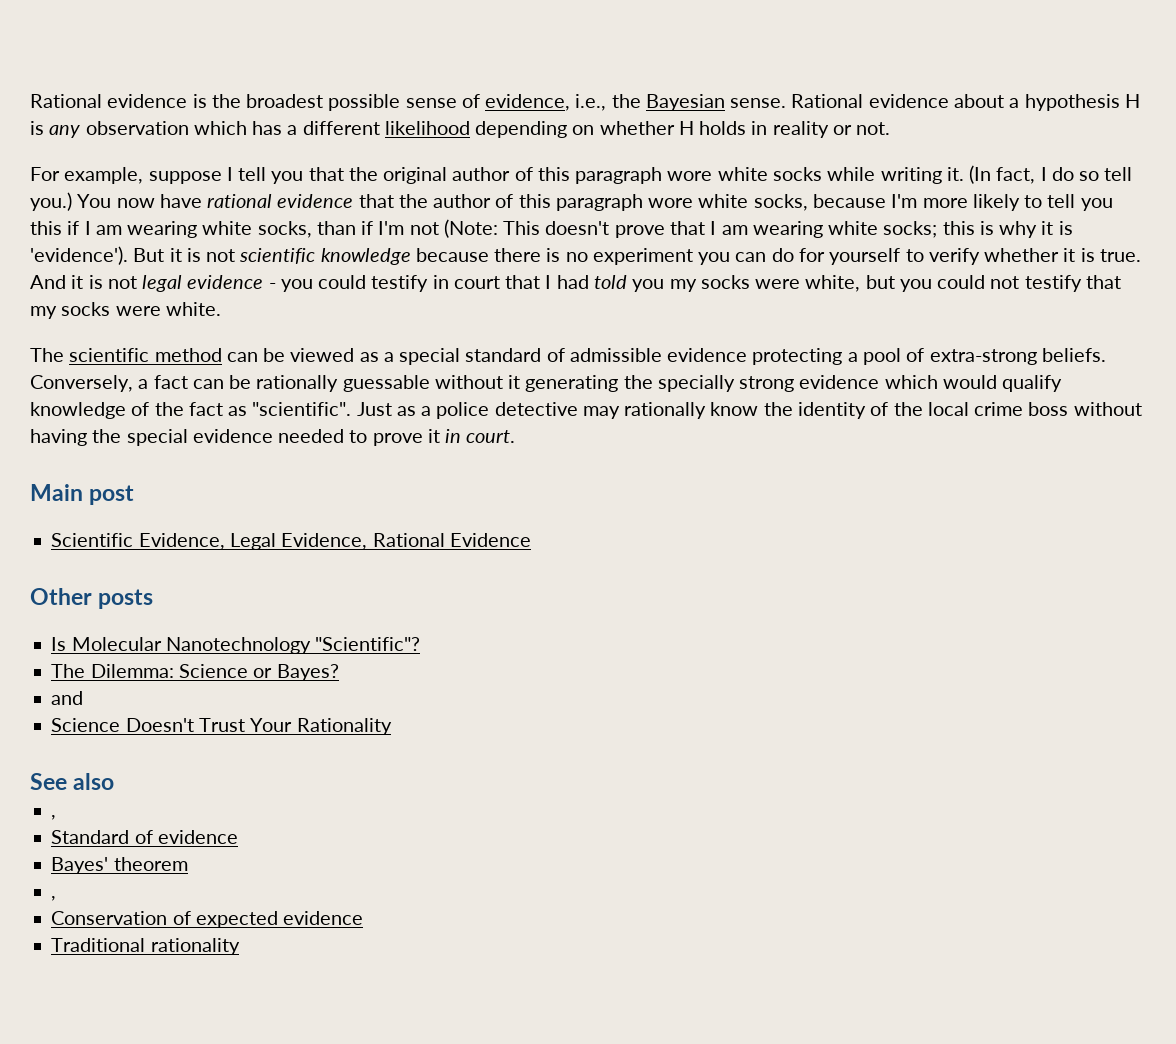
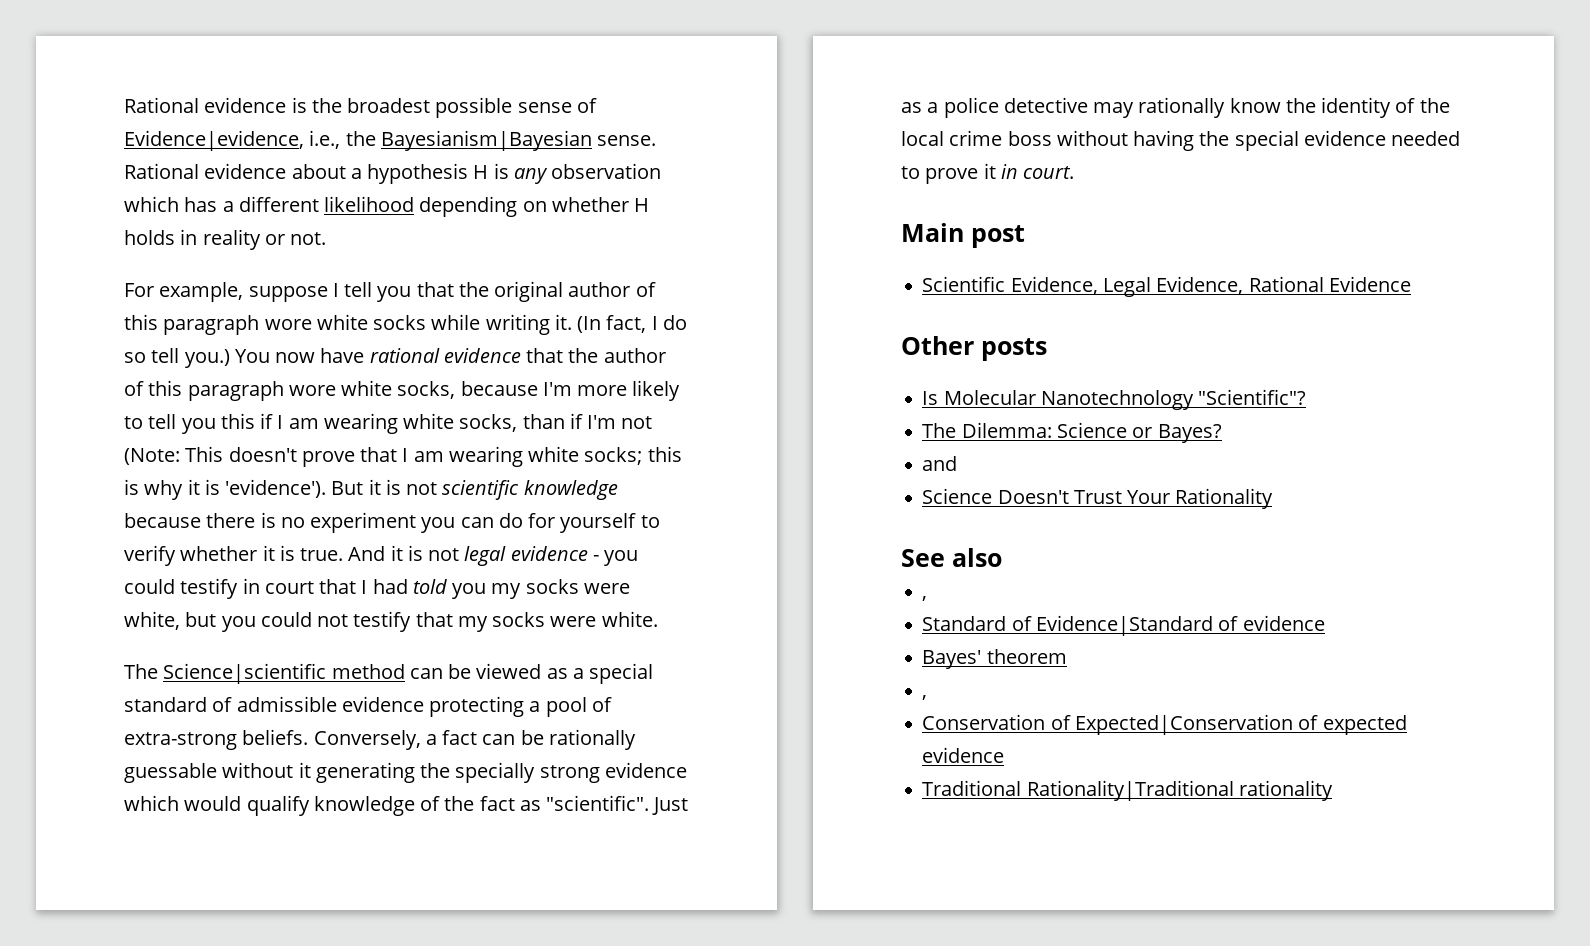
[485,94,571,111] evidence, -> [124,130,304,151] Evidence|evidence,
[645,94,725,111] Bayesian -> [380,130,592,151] Bayesianism|Bayesian
[69,348,150,362] scientific -> [163,663,327,684] Science|scientific
(153, 837) none -> [1035,615,1239,636] Evidence|Standard of
(191, 918) none -> [1074,714,1319,735] Expected|Conservation of
(146, 945) none -> [1026,780,1234,801] Rationality|Traditional

